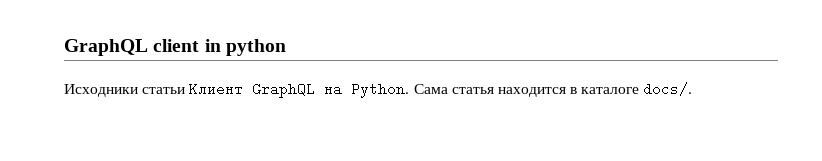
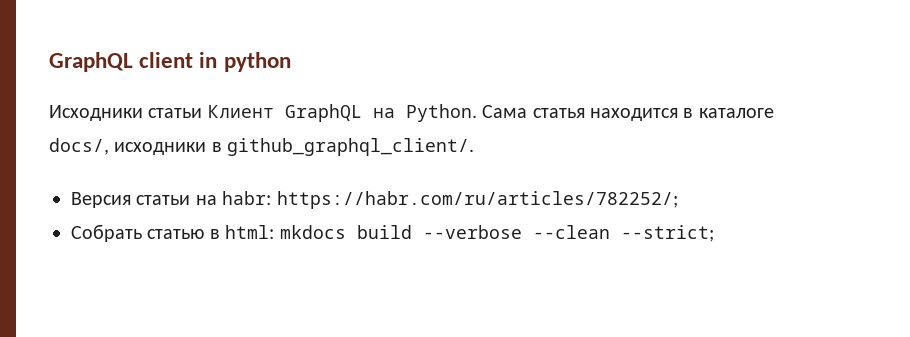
[643,82,693,96] docs/. -> [49,138,475,156] [71,191,678,209] [71,224,714,242] docs/, исходники в github_graphql_client/. // Версия статьи на habr: https://habr.com/ru/articles/782252/; // Собрать статью в html: mkdocs build --verbose --clean --strict;

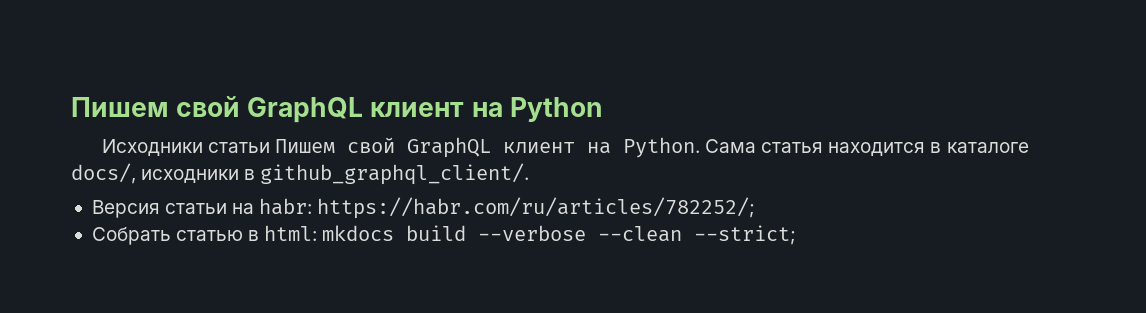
[49,52,291,72] [49,104,362,122] GraphQL client in python // Исходники статьи Клиент GraphQL -> [71,96,603,123] [101,137,575,158] Пишем свой GraphQL клиент на Python // Исходники статьи Пишем свой GraphQL клиент

